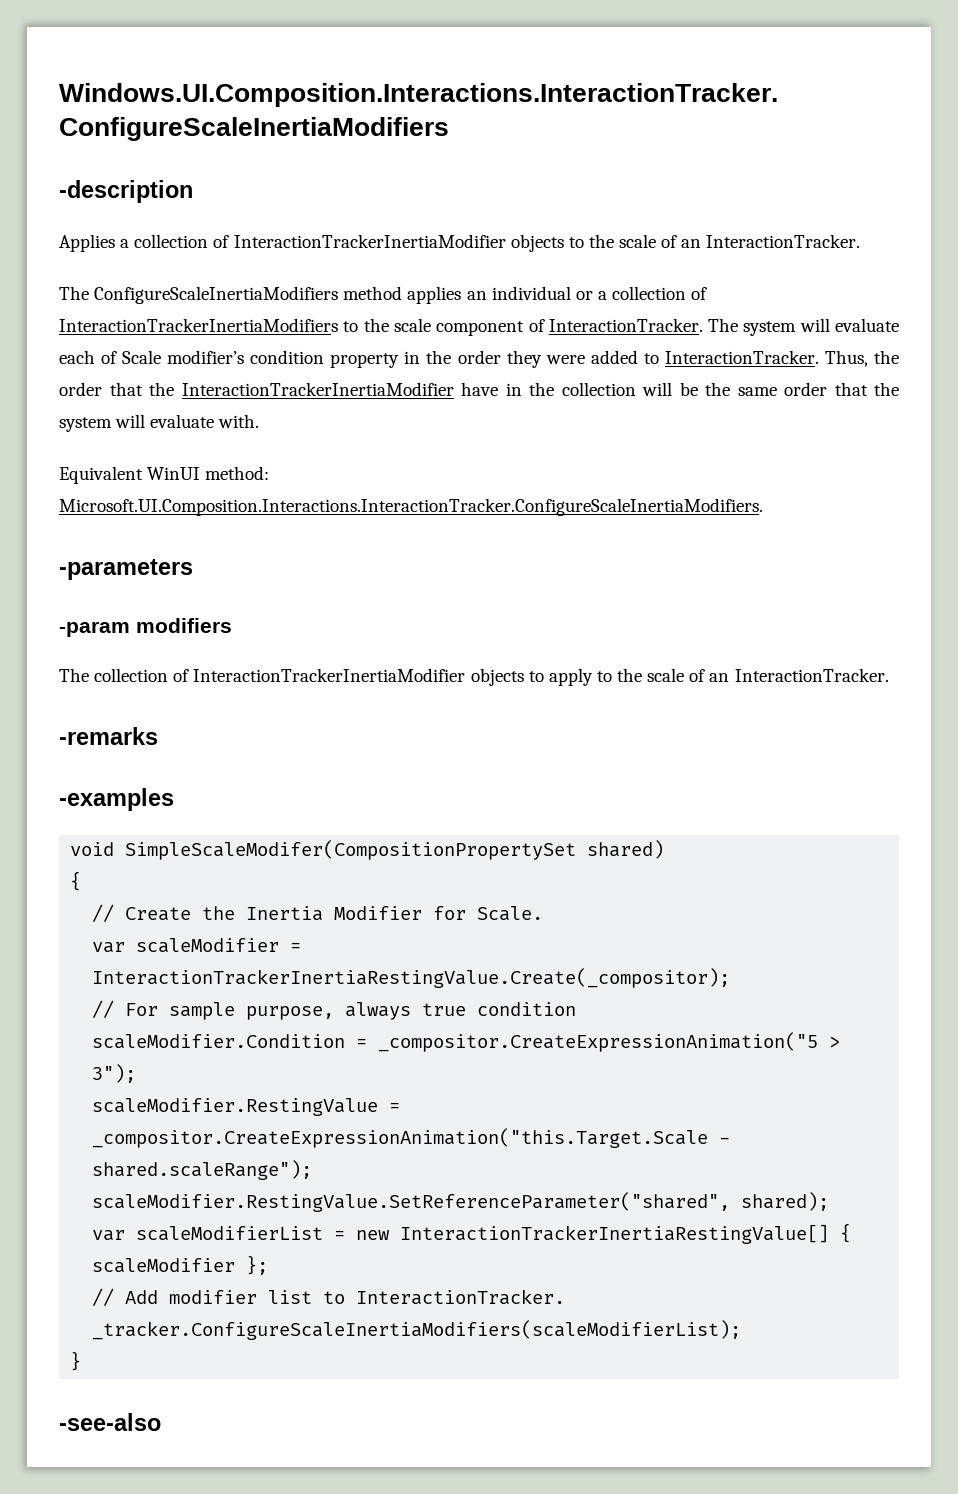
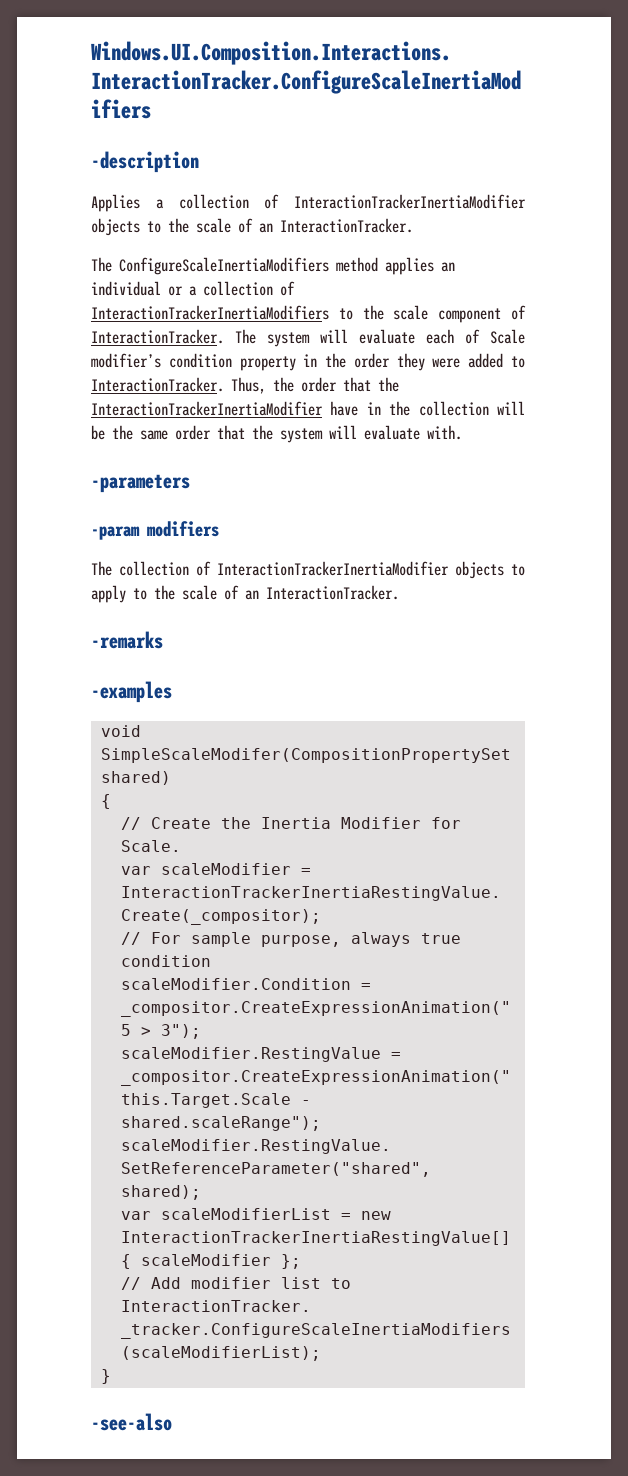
[59,466,270,484] [59,498,763,516] // Equivalent WinUI method: Microsoft.UI.Composition.Interactions.InteractionTracker.ConfigureScaleInertiaModifiers. -> (462, 432) none

